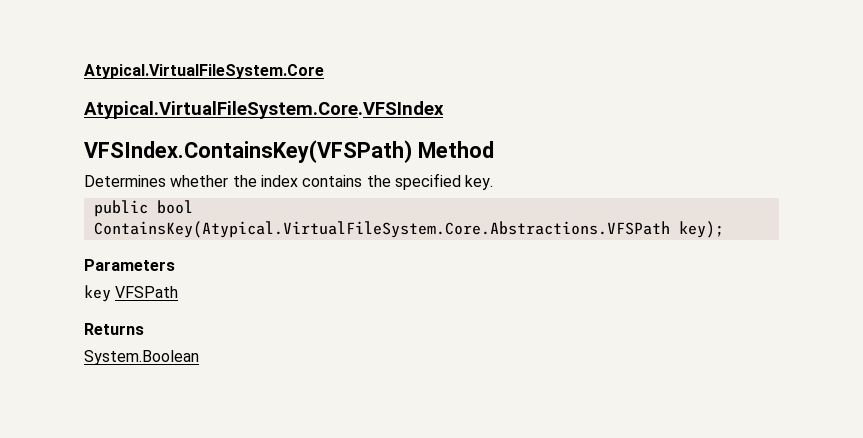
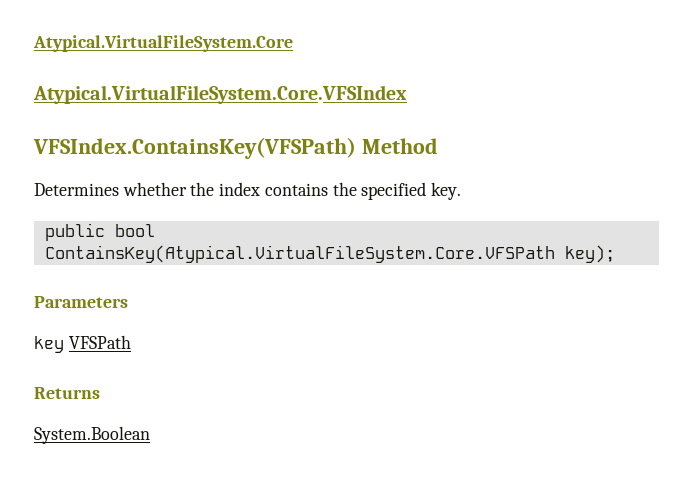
[93,221,670,238] ContainsKey(Atypical.VirtualFileSystem.Core.Abstractions.VFSPath -> [44,245,555,263] ContainsKey(Atypical.VirtualFileSystem.Core.VFSPath

